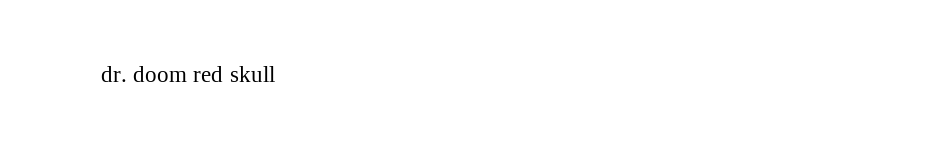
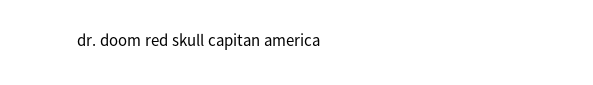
(275, 74) none -> [208,33,321,50] capitan america

